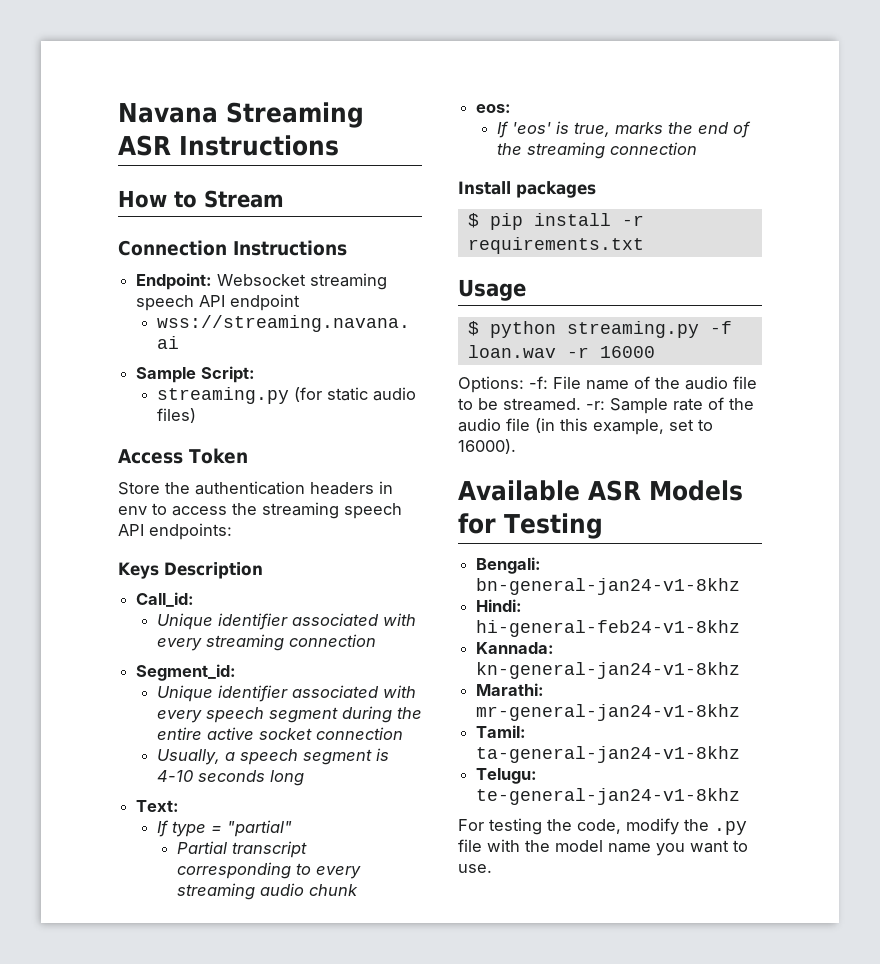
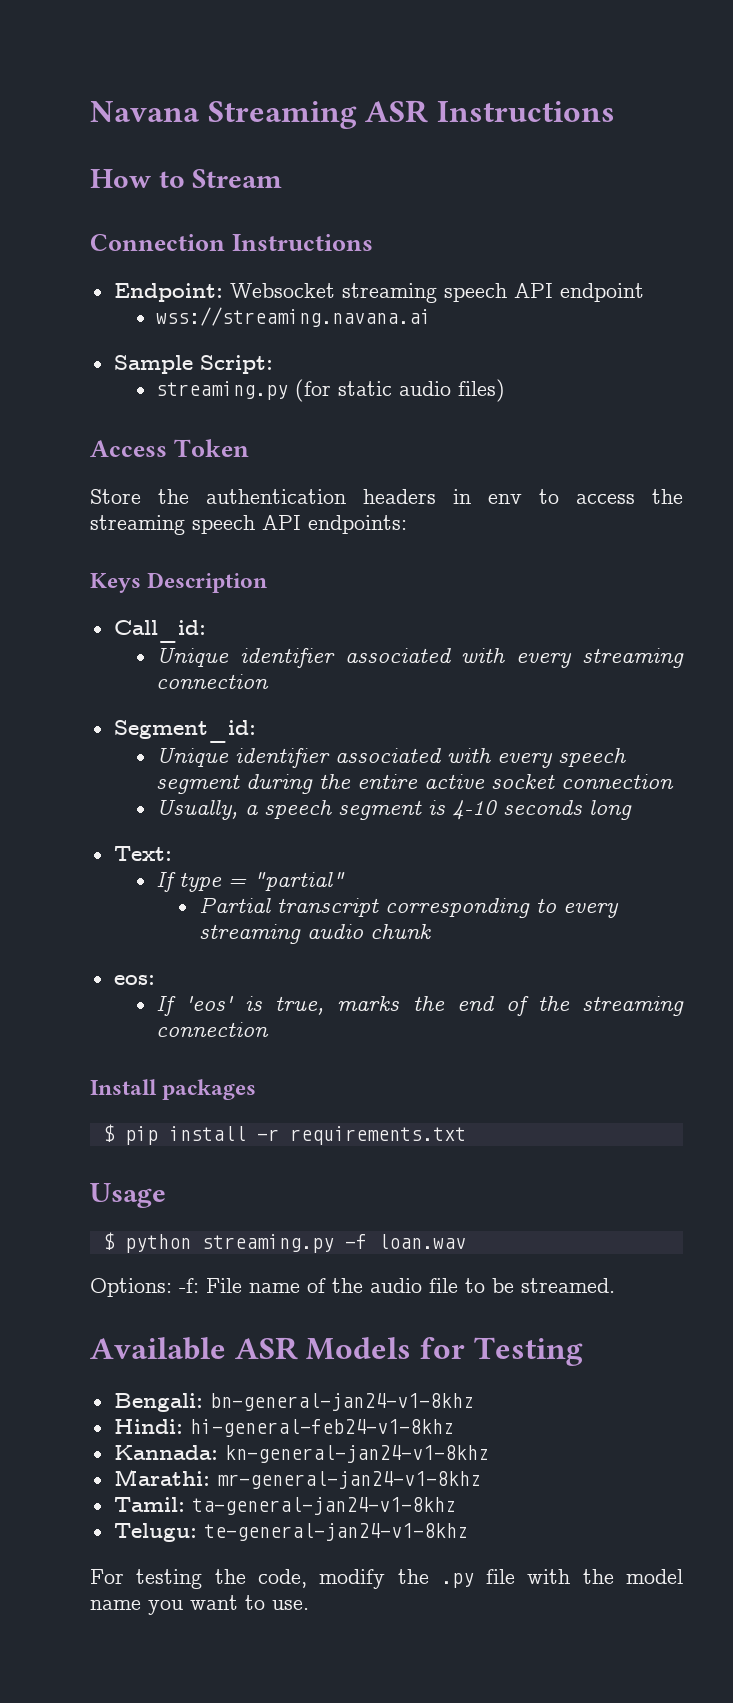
[566,346,655,358] -r 16000 -> (466, 1241) none
[586,397,754,414] [458,418,713,435] [458,439,516,454] -r: Sample rate of the audio file (in this example, set to 16000). -> (615, 1285) none

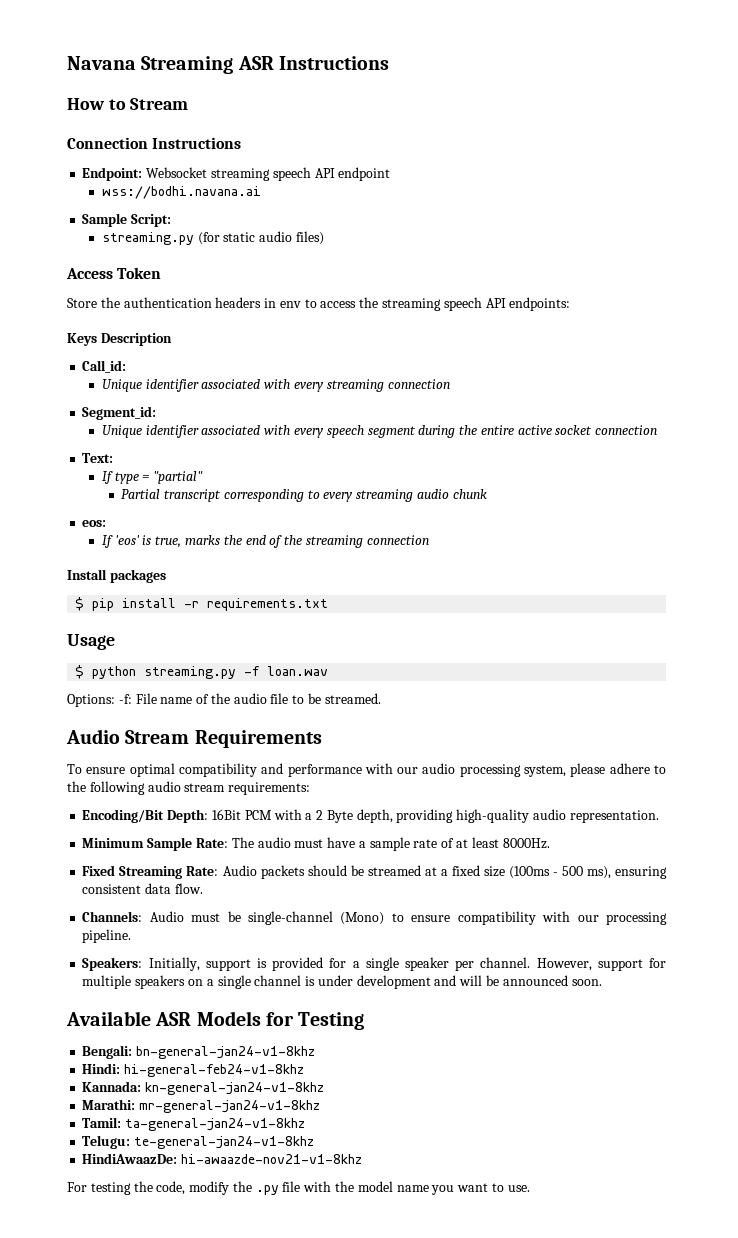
[156,307,432,327] wss://streaming.navana.ai -> [101,186,261,199] wss://bodhi.navana.ai
[156,799,633,820] // Usually, a speech segment is 4-10 seconds long -> (658, 430) none
(615, 1285) none -> [66,729,322,748] [67,763,666,777] [67,781,311,795] [82,809,659,823] [82,837,550,851] [82,865,668,879] [82,883,203,894] [82,911,668,925] [82,929,132,943] [82,957,666,971] [82,975,602,989] // Audio Stream Requirements // To ensure optimal compatibility and performance with our audio processing system, please adhere to the following audio stream requirements: // Encoding/Bit Depth: 16Bit PCM with a 2 Byte depth, providing high-quality audio representation. // Minimum Sample Rate: The audio must have a sample rate of at least 8000Hz. // Fixed Streaming Rate: Audio packets should be streamed at a fixed size (100ms - 500 ms), ensuring consistent data flow. // Channels: Audio must be single-channel (Mono) to ensure compatibility with our processing pipeline. // Speakers: Initially, support is provided for a single speaker per channel. However, support for multiple speakers on a single channel is under development and will be announced soon.
(468, 1532) none -> [82,1153,363,1164] // HindiAwaazDe: hi-awaazde-nov21-v1-8khz

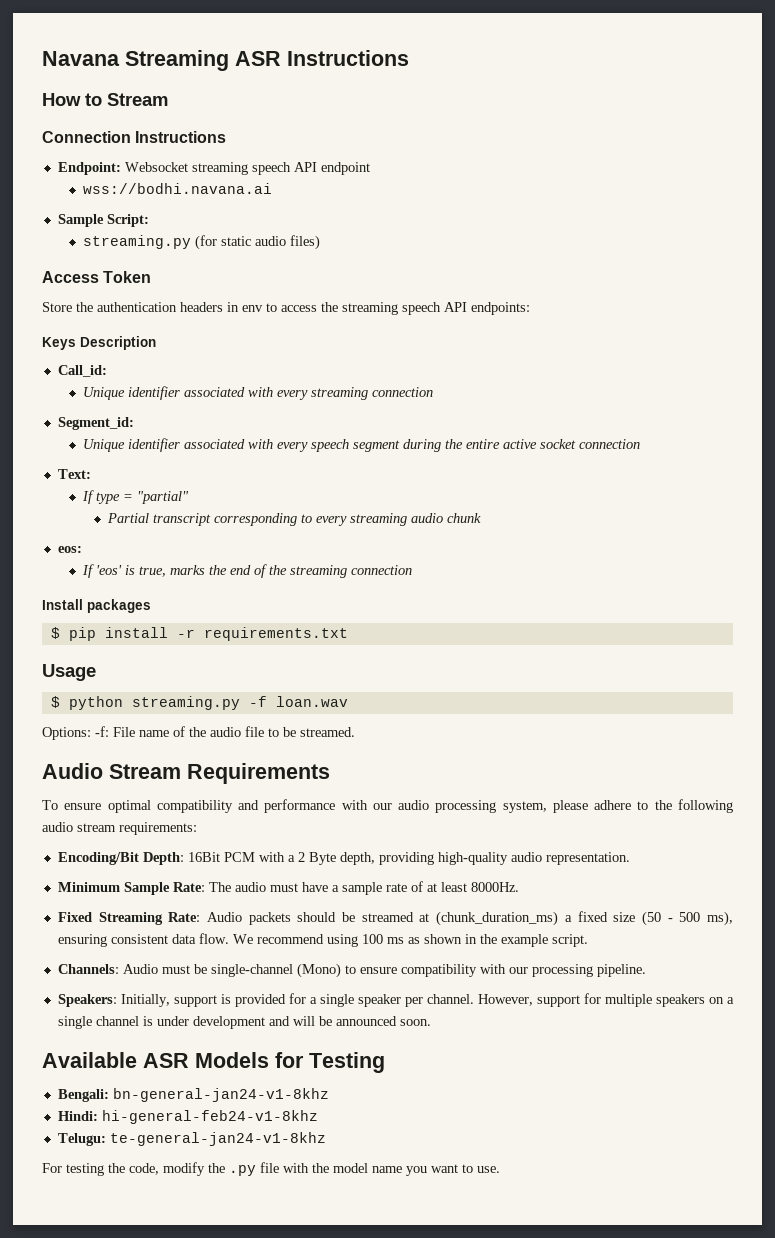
(437, 871) none -> [436,911,559,926] (chunk_duration_ms)
[508,866,550,879] (100ms -> [641,911,661,926] (50
(203, 888) none -> [232,934,588,947] We recommend using 100 ms as shown in the example script.
[82,1081,325,1095] [82,1099,321,1113] [82,1117,306,1131] // Kannada: kn-general-jan24-v1-8khz // Marathi: mr-general-jan24-v1-8khz // Tamil: ta-general-jan24-v1-8khz -> (318, 1117) none
[82,1153,363,1164] // HindiAwaazDe: hi-awaazde-nov21-v1-8khz -> (326, 1139) none

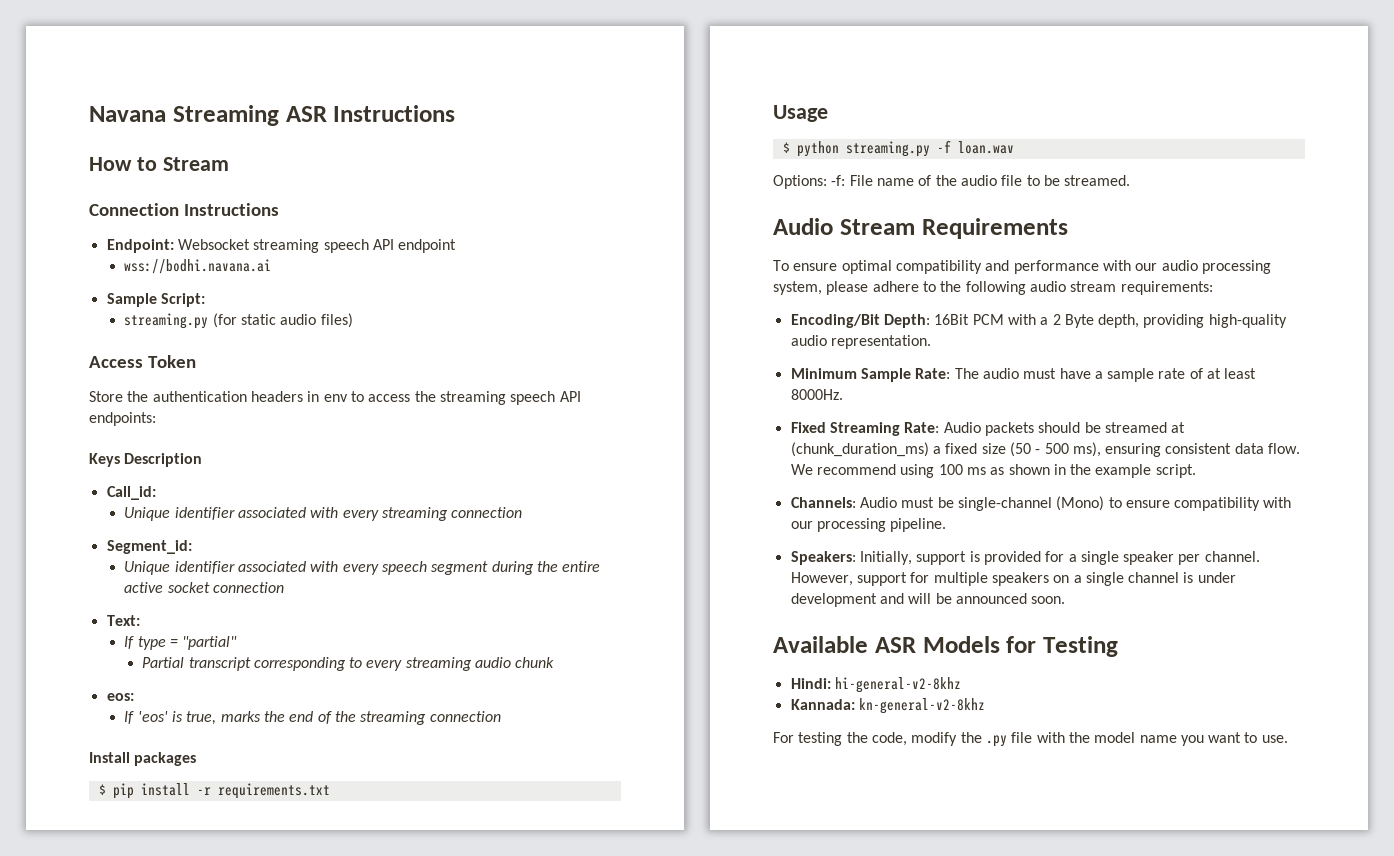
[57,1088,329,1102] [57,1110,318,1124] [57,1132,326,1146] Bengali: bn-general-jan24-v1-8khz // Hindi: hi-general-feb24-v1-8khz // Telugu: te-general-jan24-v1-8khz -> [790,677,961,693] [790,698,985,714] Hindi: hi-general-v2-8khz // Kannada: kn-general-v2-8khz

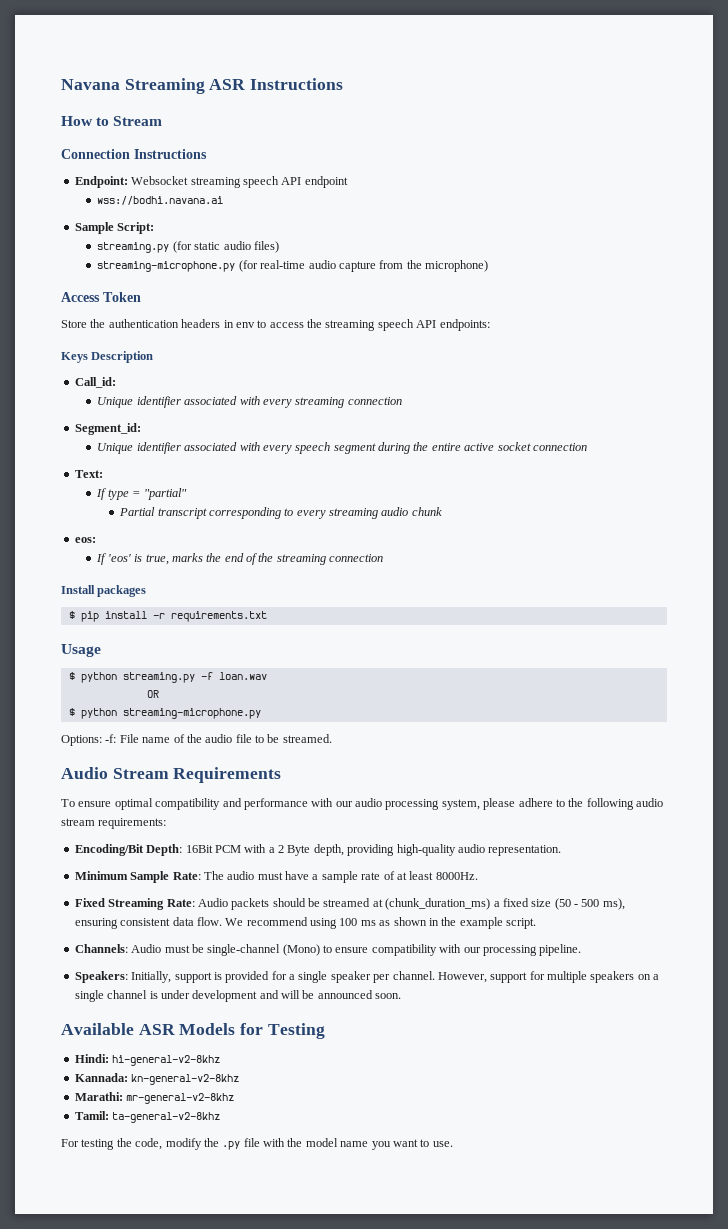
(353, 320) none -> [97,260,489,272] // streaming-microphone.py (for real-time audio capture from the microphone)
(1014, 147) none -> [146,690,159,698] [68,708,261,719] // OR // $ python streaming-microphone.py
(985, 706) none -> [74,1092,235,1104] [74,1111,221,1123] // Marathi: mr-general-v2-8khz // Tamil: ta-general-v2-8khz

